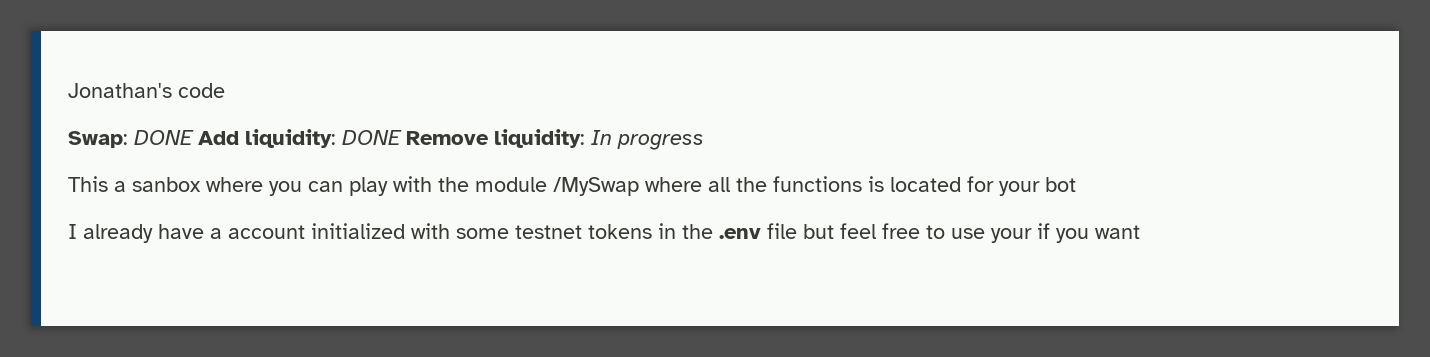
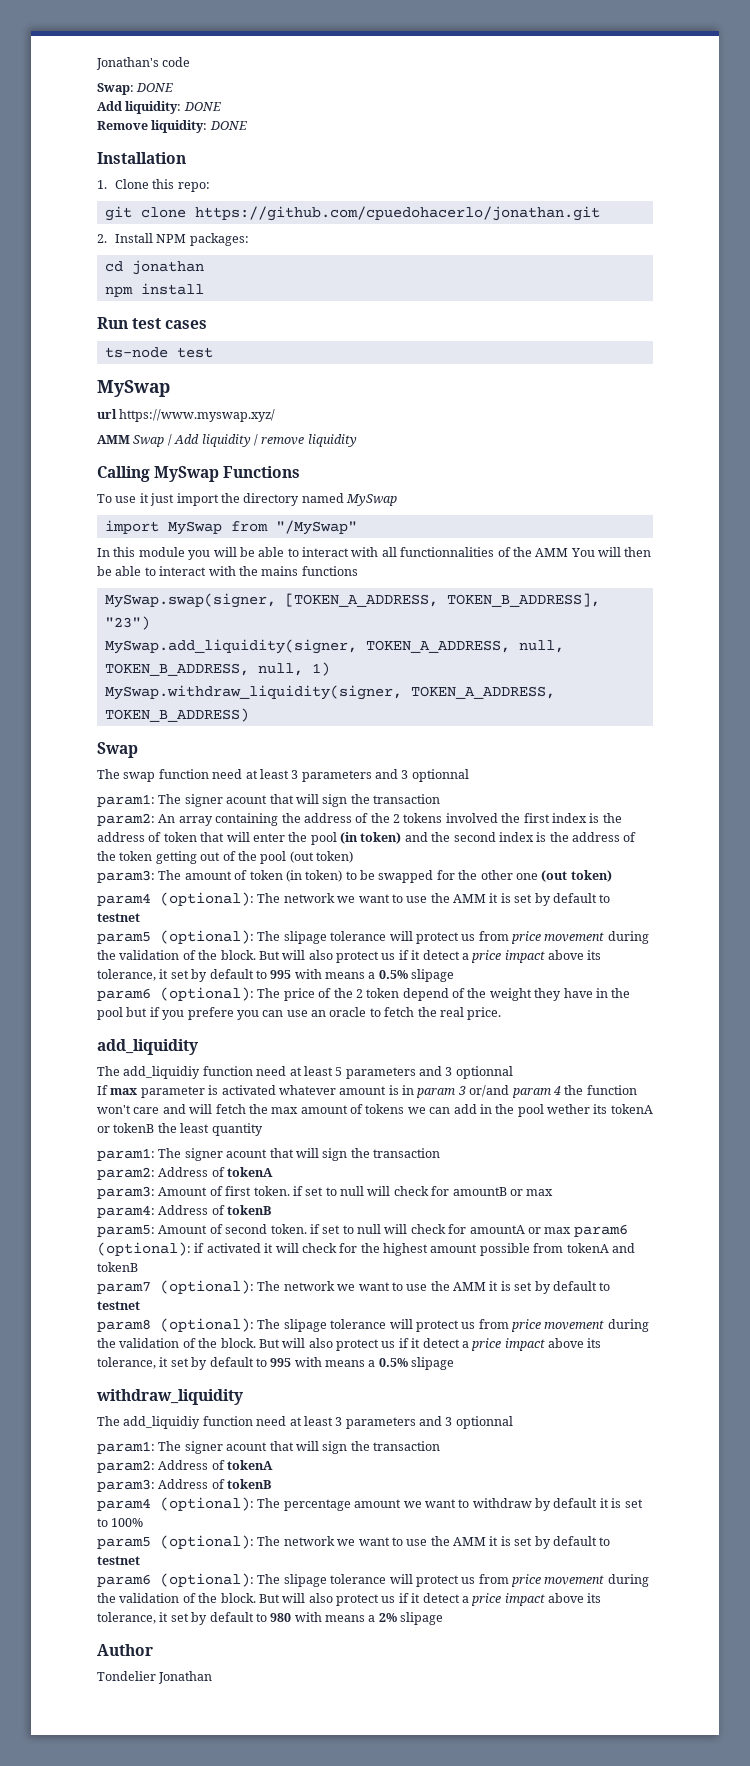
(194, 137) none -> (174, 87) //
(402, 137) none -> (221, 106) //
[591,130,704,150] [68,176,1076,196] [68,223,1140,243] In progress // This a sanbox where you can play with the module /MySwap where all the functions is located for your bot // I already have a account initialized with some testnet tokens in the .env file but feel free to use your if you want -> [209,121,247,130] [97,152,186,164] [97,179,210,192] [104,206,600,221] [97,233,249,246] [104,260,204,275] [104,283,204,297] [97,317,208,329] [104,347,213,358] [97,380,170,397] [97,409,276,422] [97,434,357,447] [97,466,301,482] [97,493,397,506] [104,520,357,535] [97,547,652,560] [97,566,358,576] [104,593,600,608] [104,616,150,630] [104,639,564,654] [104,662,330,676] [104,685,555,700] [104,708,249,722] [97,742,138,758] [97,769,469,782] [97,794,440,807] [97,813,622,826] [97,832,637,845] [97,851,353,864] [97,870,612,883] [97,892,611,906] [97,913,140,922] [97,930,649,944] [97,950,602,963] [97,969,455,982] [97,987,631,1001] [97,1007,502,1020] [97,1039,198,1055] [97,1066,513,1079] [97,1085,637,1098] [97,1104,653,1117] [97,1123,263,1136] [97,1148,440,1161] [97,1167,274,1180] [97,1186,554,1199] [97,1205,272,1218] [97,1224,628,1237] [97,1242,635,1256] [97,1262,138,1272] [97,1280,611,1294] [97,1301,140,1310] [97,1318,649,1332] [97,1338,602,1351] [97,1357,455,1370] [96,1389,243,1405] [97,1416,513,1429] [97,1441,440,1454] [97,1460,274,1473] [97,1479,272,1492] [97,1497,643,1511] [97,1518,144,1527] [97,1535,611,1549] [97,1556,140,1565] [97,1573,649,1587] [97,1593,602,1606] [97,1612,444,1625] [97,1644,153,1656] [97,1671,213,1684] DONE // Installation // 1. Clone this repo: // git clone https://github.com/cpuedohacerlo/jonathan.git // 2. Install NPM packages: // cd jonathan // npm install // Run test cases // ts-node test // MySwap // url https://www.myswap.xyz/ // AMM Swap / Add liquidity / remove liquidity // Calling MySwap Functions // To use it just import the directory named MySwap // import MySwap from "/MySwap" // In this module you will be able to interact with all functionnalities of the AMM You will then be able to interact with the mains functions // MySwap.swap(signer, [TOKEN_A_ADDRESS, TOKEN_B_ADDRESS], "23") // MySwap.add_liquidity(signer, TOKEN_A_ADDRESS, null, TOKEN_B_ADDRESS, null, 1) // MySwap.withdraw_liquidity(signer, TOKEN_A_ADDRESS, TOKEN_B_ADDRESS) // Swap // The swap function need at least 3 parameters and 3 optionnal // param1: The signer acount that will sign the transaction // param2: An array containing the address of the 2 tokens involved the first index is the address of token that will enter the pool (in token) and the second index is the address of the token getting out of the pool (out token) // param3: The amount of token (in token) to be swapped for the other one (out token) // param4 (optional): The network we want to use the AMM it is set by default to testnet // param5 (optional): The slipage tolerance will protect us from price movement during the validation of the block. But will also protect us if it detect a price impact above its tolerance, it set by default to 995 with means a 0.5% slipage // param6 (optional): The price of the 2 token depend of the weight they have in the pool but if you prefere you can use an oracle to fetch the real price. // add_liquidity // The add_liquidiy function need at least 5 parameters and 3 optionnal // If max parameter is activated whatever amount is in param 3 or/and param 4 the function won't care and will fetch the max amount of tokens we can add in the pool wether its tokenA or tokenB the least quantity // param1: The signer acount that will sign the transaction // param2: Address of tokenA // param3: Amount of first token. if set to null will check for amountB or max // param4: Address of tokenB // param5: Amount of second token. if set to null will check for amountA or max param6 (optional): if activated it will check for the highest amount possible from tokenA and tokenB // param7 (optional): The network we want to use the AMM it is set by default to testnet // param8 (optional): The slipage tolerance will protect us from price movement during the validation of the block. But will also protect us if it detect a price impact above its tolerance, it set by default to 995 with means a 0.5% slipage // withdraw_liquidity // The add_liquidiy function need at least 3 parameters and 3 optionnal // param1: The signer acount that will sign the transaction // param2: Address of tokenA // param3: Address of tokenB // param4 (optional): The percentage amount we want to withdraw by default it is set to 100% // param5 (optional): The network we want to use the AMM it is set by default to testnet // param6 (optional): The slipage tolerance will protect us from price movement during the validation of the block. But will also protect us if it detect a price impact above its tolerance, it set by default to 980 with means a 2% slipage // Author // Tondelier Jonathan

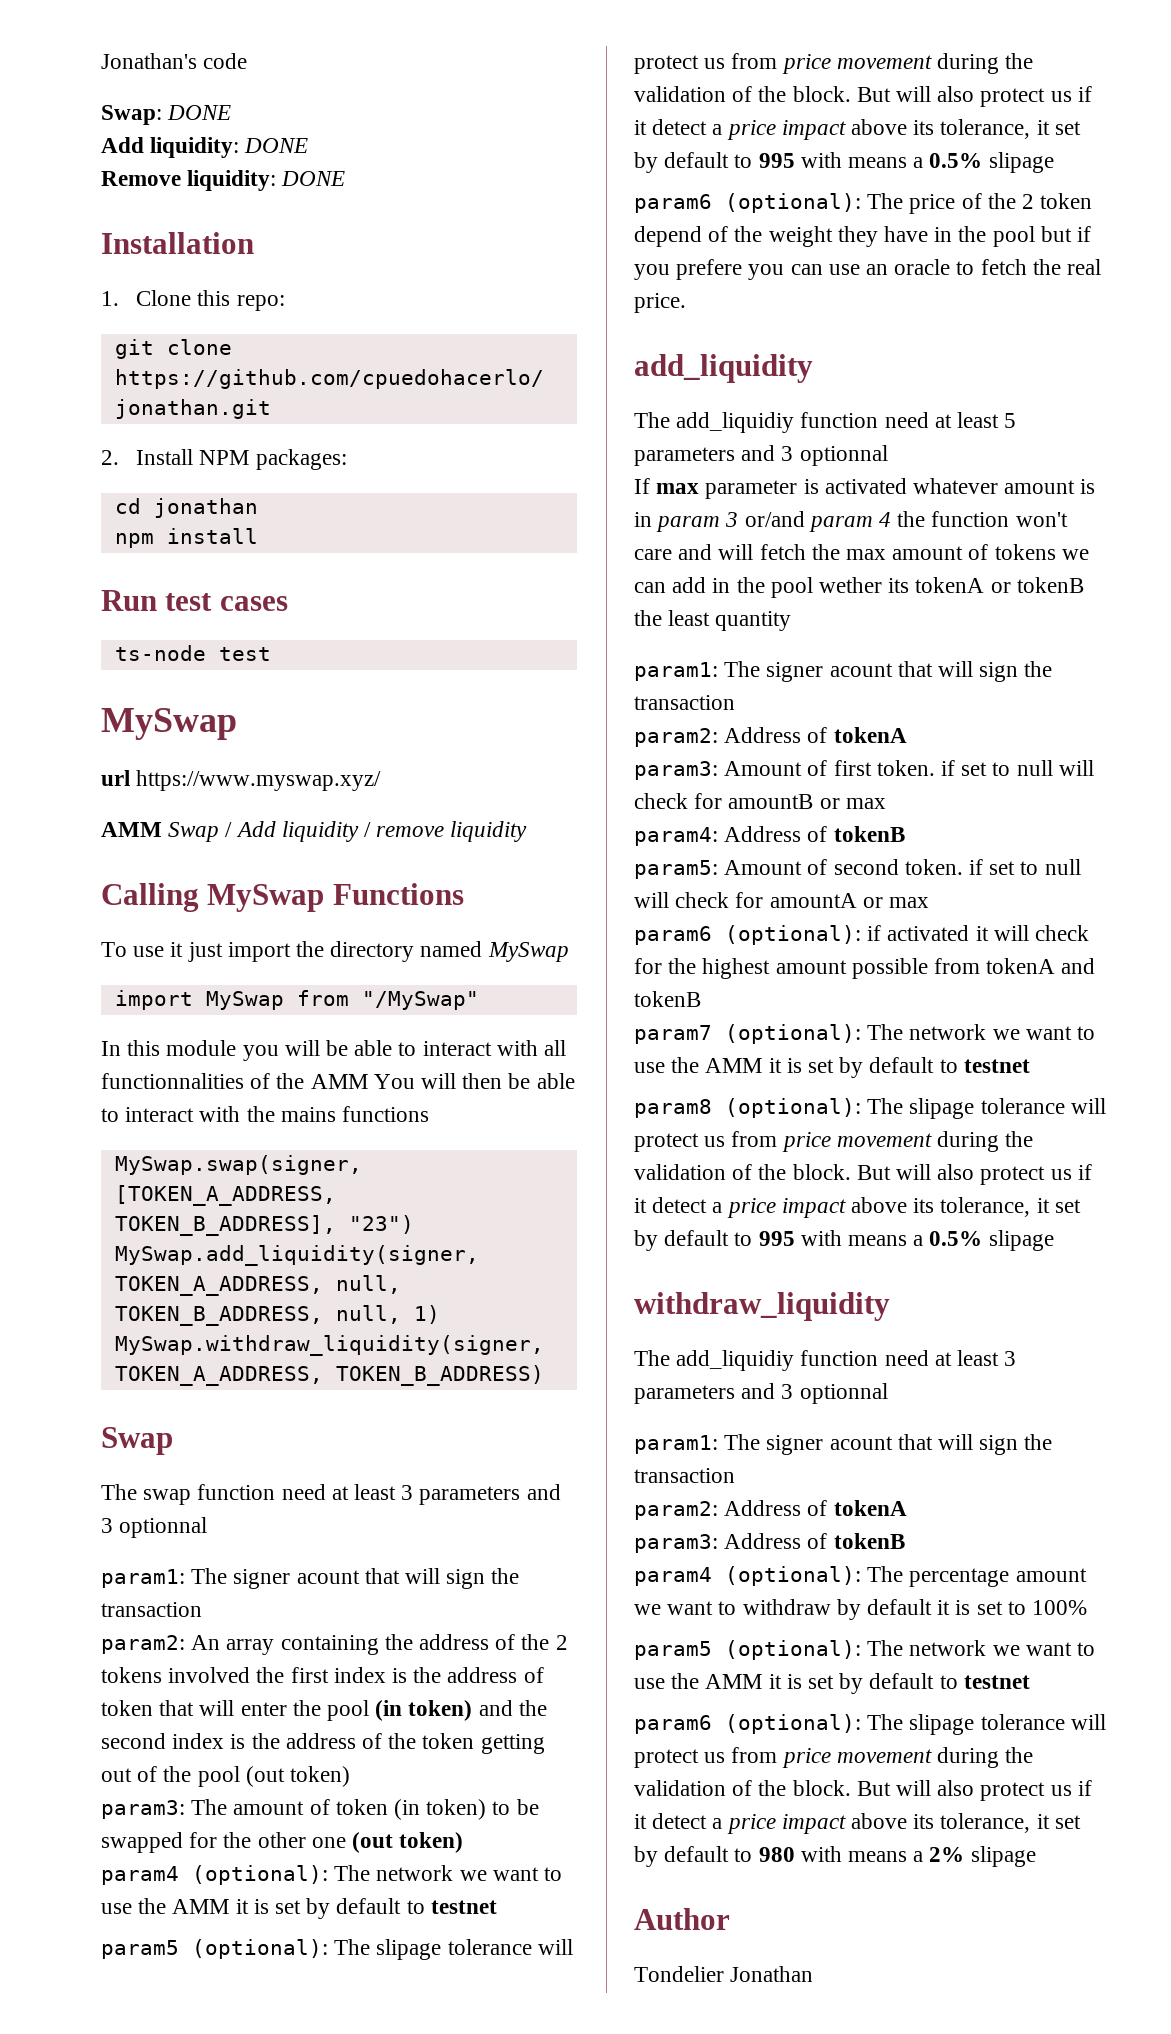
(572, 1230) none -> (930, 902) //

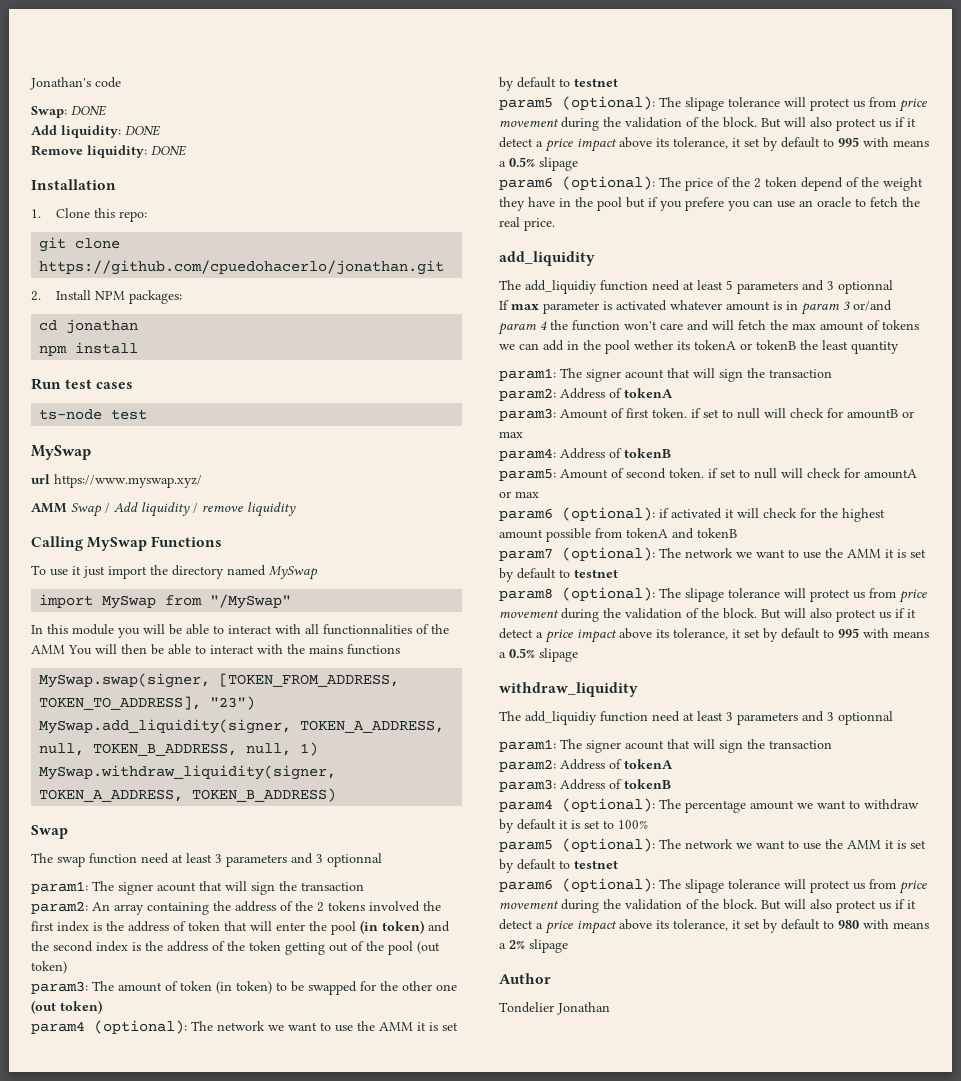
[114,1185,336,1206] [114,1215,336,1236] [TOKEN_A_ADDRESS, TOKEN_B_ADDRESS], -> [219,673,400,687] [39,696,202,710] [TOKEN_FROM_ADDRESS, TOKEN_TO_ADDRESS],

